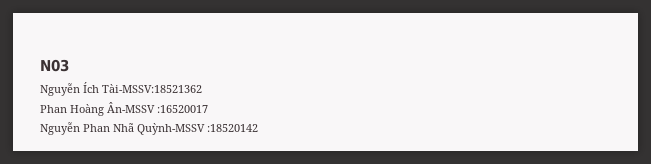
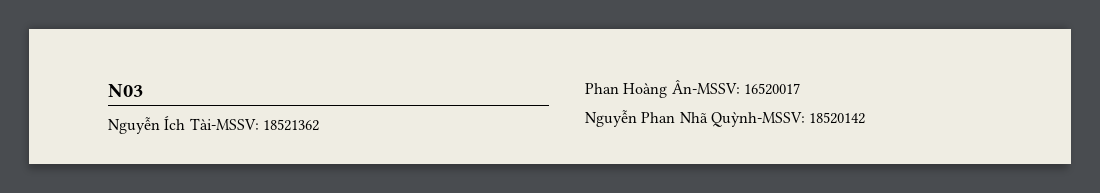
[102,84,202,93] Tài-MSSV:18521362 -> [189,118,319,131] Tài-MSSV: 18521362
[107,102,208,113] Ân-MSSV :16520017 -> [671,79,800,95] Ân-MSSV: 16520017
[137,123,258,135] Quỳnh-MSSV :18520142 -> [710,112,866,127] Quỳnh-MSSV: 18520142

